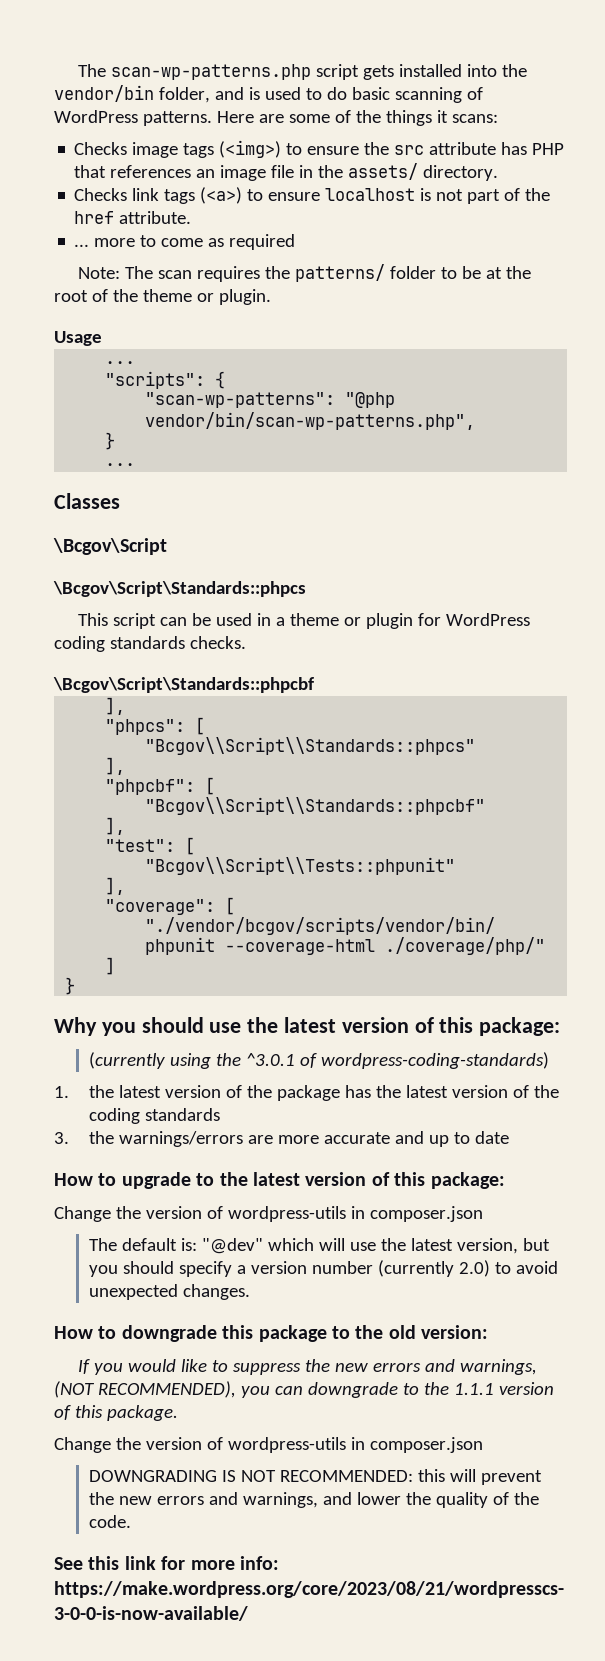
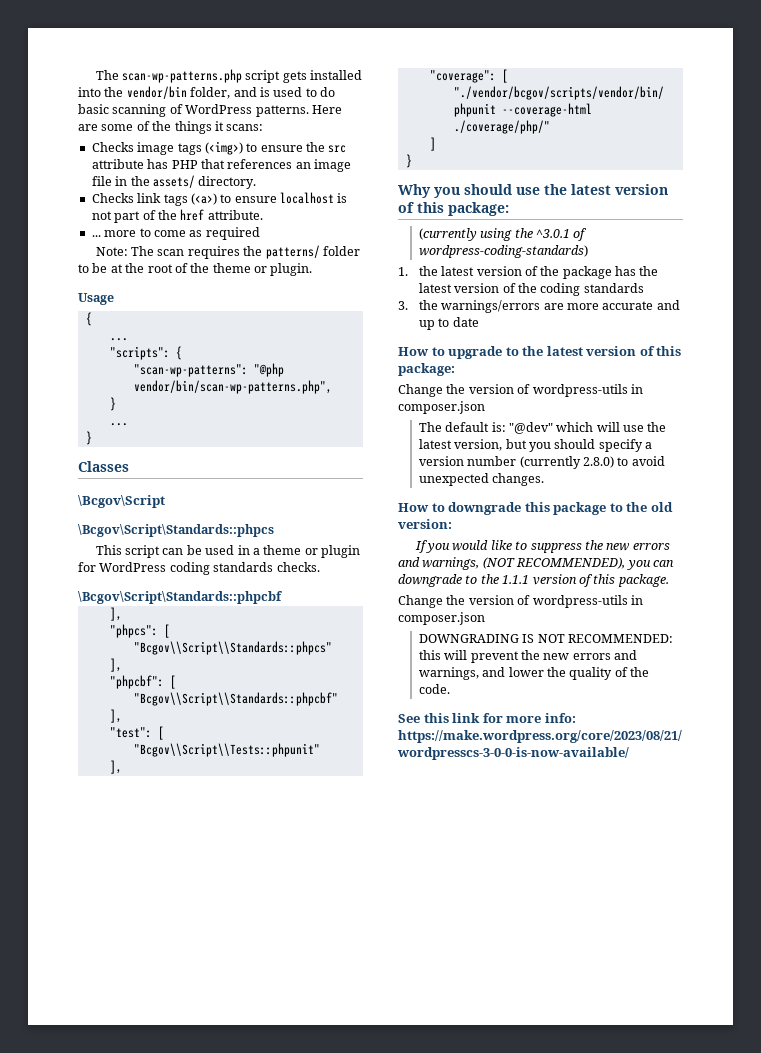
(102, 338) none -> [85,312,92,326] // {
(136, 464) none -> [85,431,92,445] // }
[459,1260,491,1277] 2.0) -> [582,456,614,468] 2.8.0)

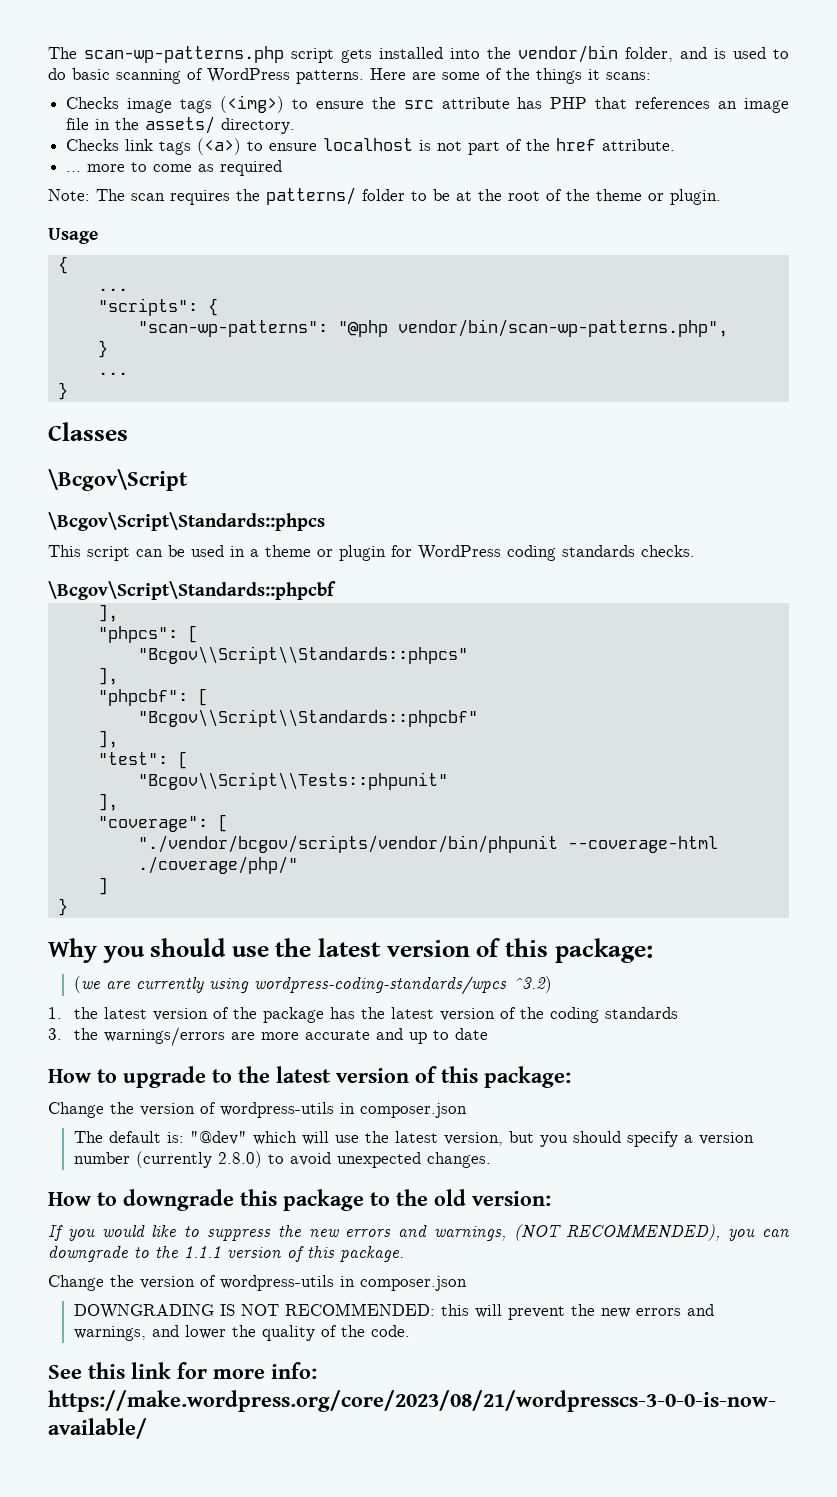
[418,228,588,241] [418,245,588,258] (currently using the ^3.0.1 of wordpress-coding-standards) -> [73,976,552,995] (we are currently using wordpress-coding-standards/wpcs ^3.2)

